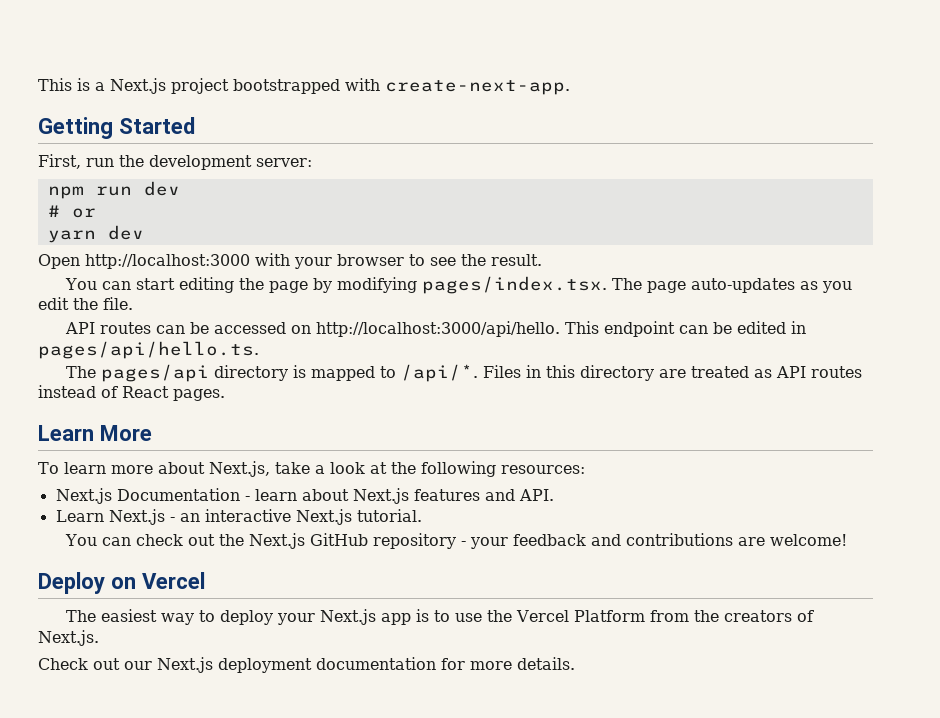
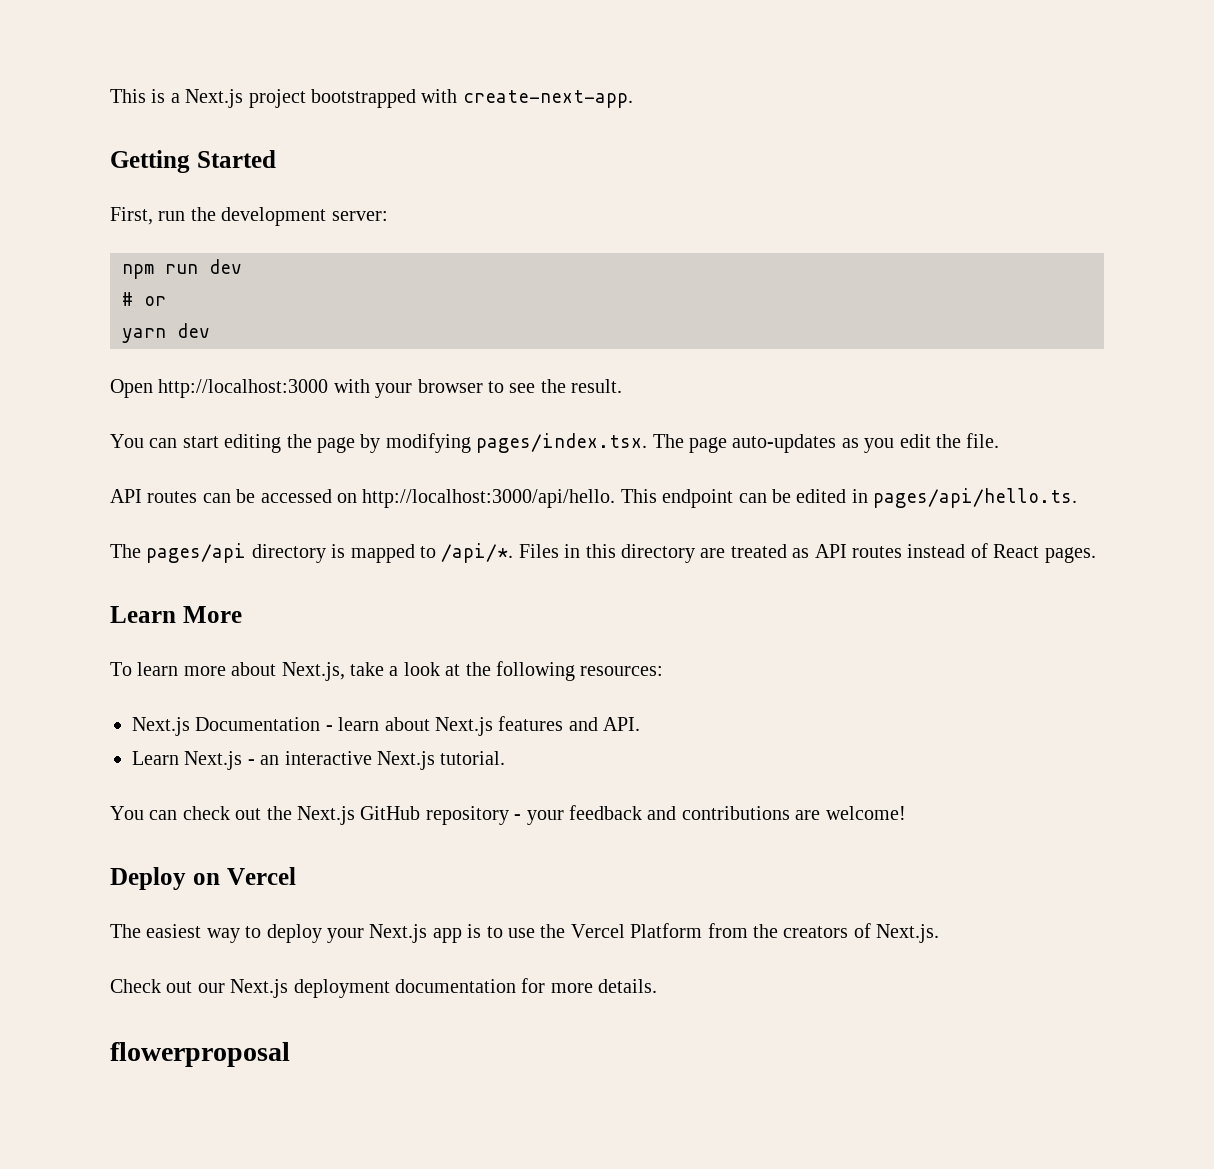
(575, 663) none -> [110,1042,290,1067] // flowerproposal

